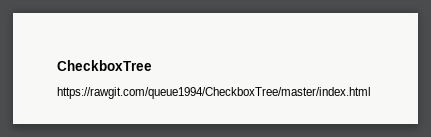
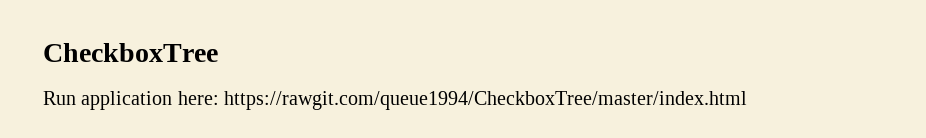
(152, 65) none -> [43,91,219,110] Run application here:

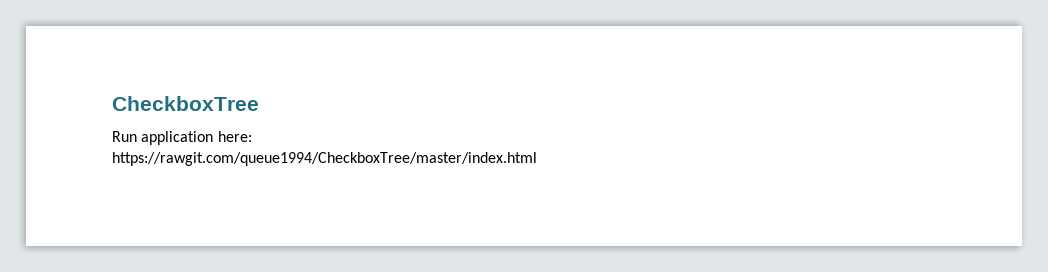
(219, 98) none -> (252, 136) //

